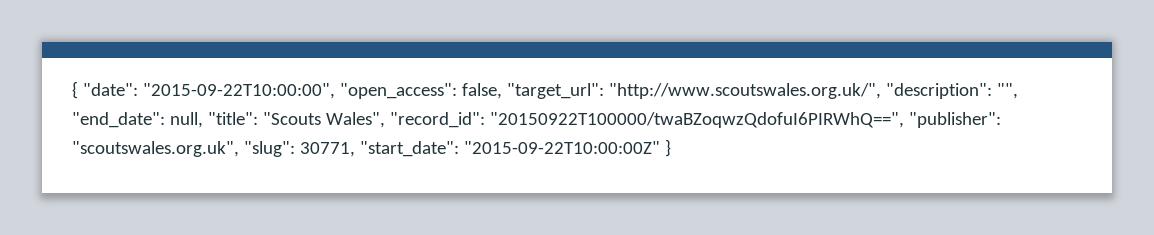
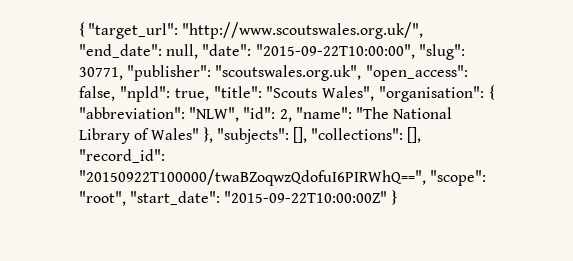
[72,81,1018,99] [72,112,1001,128] [72,141,355,157] { "date": "2015-09-22T10:00:00", "open_access": false, "target_url": "http://www.scoutswales.org.uk/", "description": "", "end_date": null, "title": "Scouts Wales", "record_id": "20150922T100000/twaBZoqwzQdofuI6PIRWhQ==", "publisher": "scoutswales.org.uk", "slug": 30771, -> [79,22,424,39] [79,44,465,60] [79,65,468,81] [79,85,495,102] [79,107,453,122] [79,127,422,144] [79,149,165,163] [79,169,487,186] [79,191,126,206] { "target_url": "http://www.scoutswales.org.uk/", "end_date": null, "date": "2015-09-22T10:00:00", "slug": 30771, "publisher": "scoutswales.org.uk", "open_access": false, "npld": true, "title": "Scouts Wales", "organisation": { "abbreviation": "NLW", "id": 2, "name": "The National Library of Wales" }, "subjects": [], "collections": [], "record_id": "20150922T100000/twaBZoqwzQdofuI6PIRWhQ==", "scope": "root",

